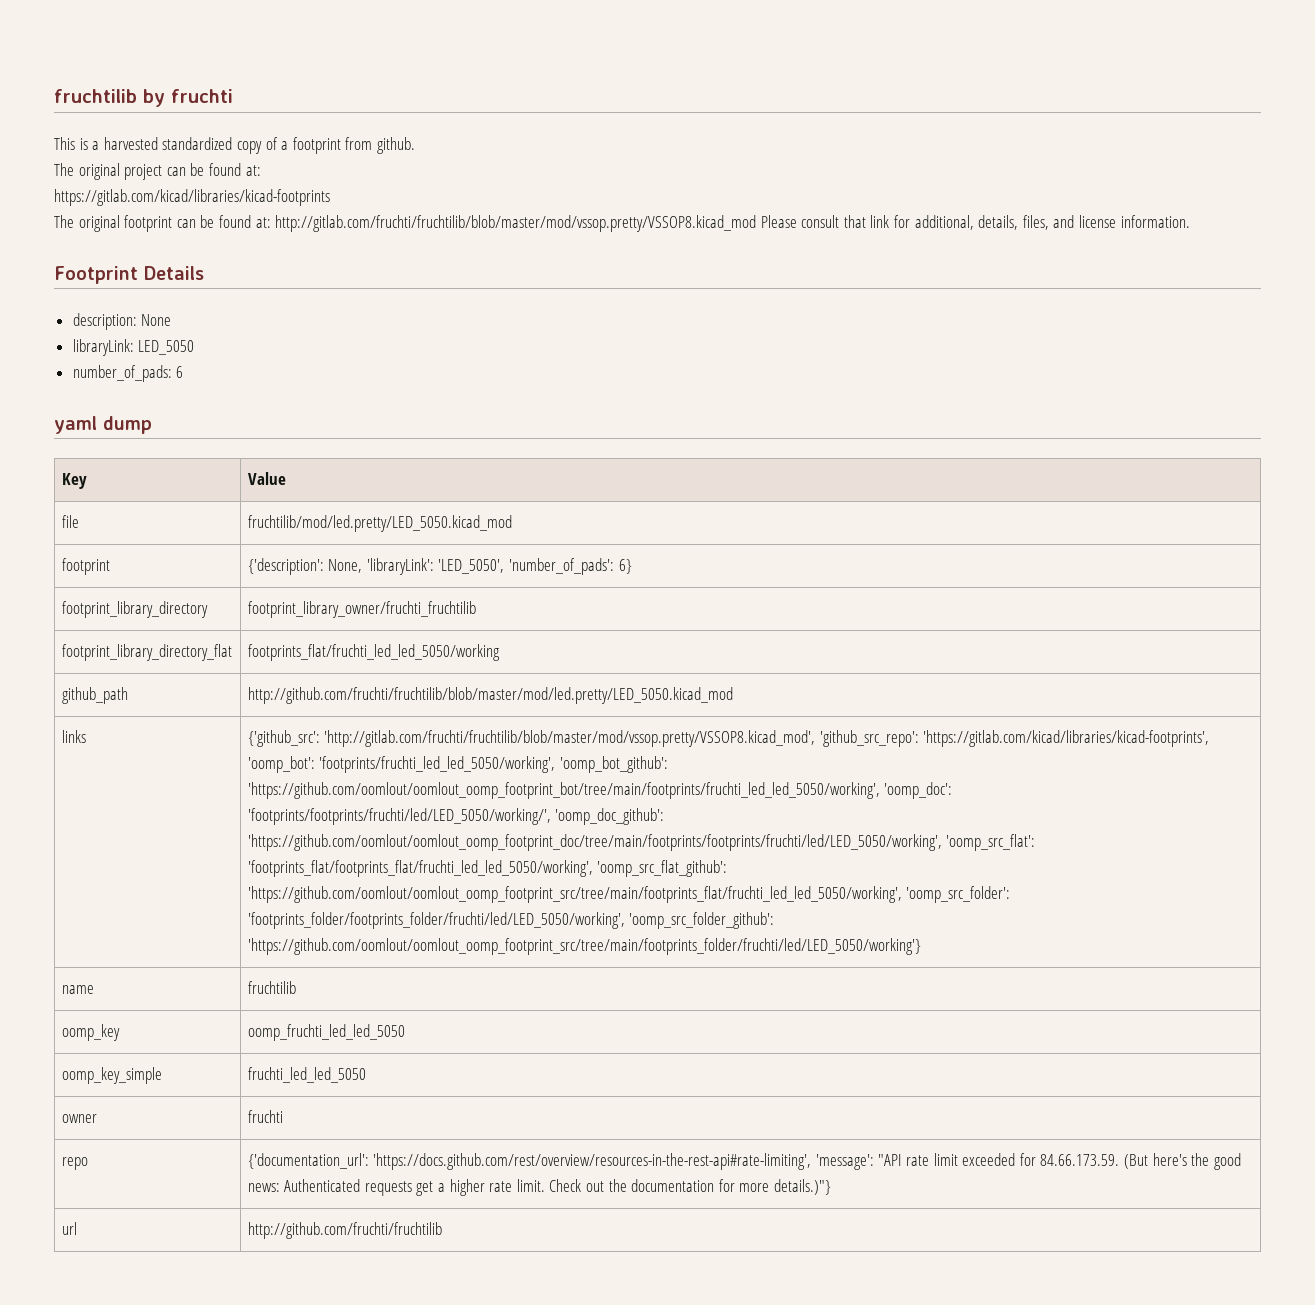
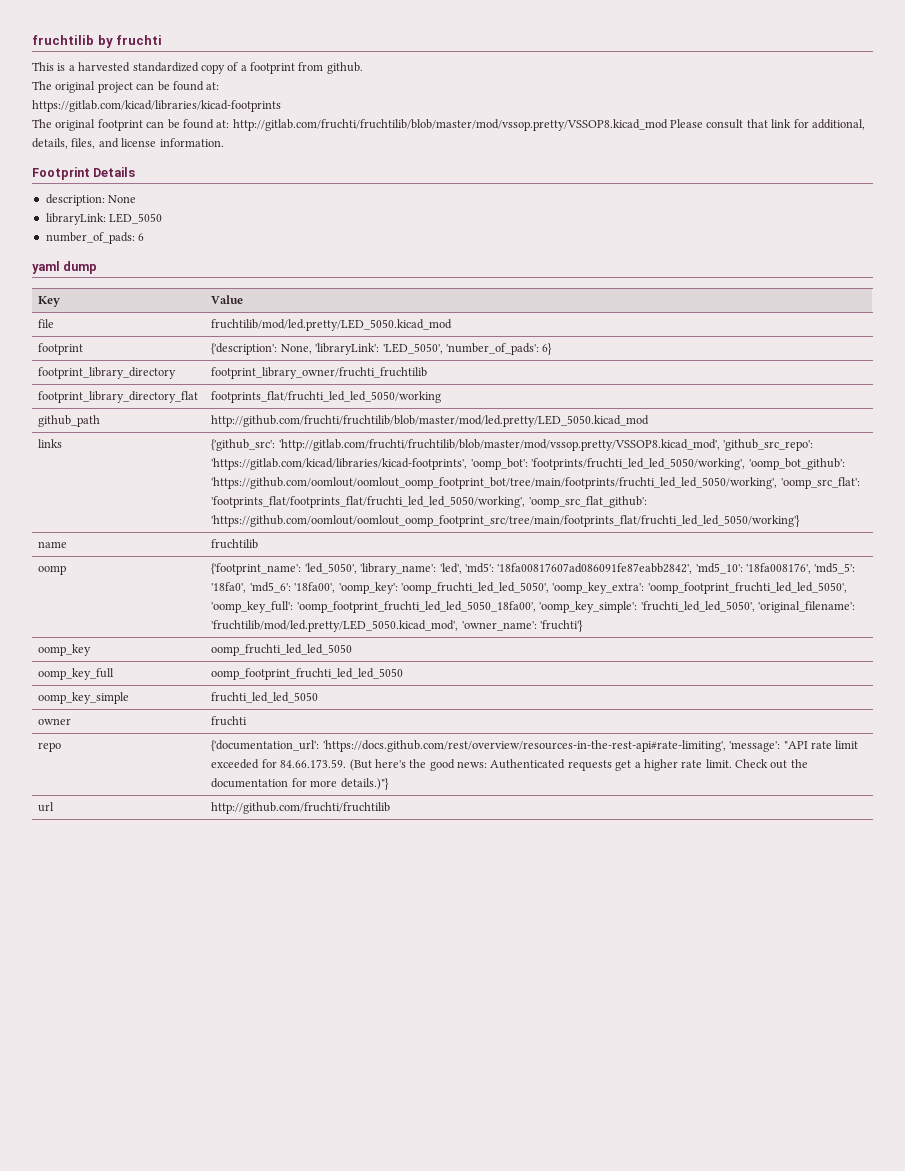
[884,782,953,799] [247,808,665,825] [247,834,1036,851] [247,860,728,877] [247,886,1011,903] [247,912,775,929] [247,938,921,955] [61,985,94,994] [247,981,296,994] 'oomp_doc': 'footprints/footprints/fruchti/led/LED_5050/working/', 'oomp_doc_github': 'https://github.com/oomlout/oomlout_oomp_footprint_doc/tree/main/footprints/footprints/fruchti/led/LED_5050/working', 'oomp_src_flat': 'footprints_flat/footprints_flat/fruchti_led_led_5050/working', 'oomp_src_flat_github': 'https://github.com/oomlout/oomlout_oomp_footprint_src/tree/main/footprints_flat/fruchti_led_led_5050/working', 'oomp_src_folder': 'footprints_folder/footprints_folder/fruchti/led/LED_5050/working', 'oomp_src_folder_github': 'https://github.com/oomlout/oomlout_oomp_footprint_src/tree/main/footprints_folder/fruchti/led/LED_5050/working'} // name | fruchtilib -> [780,477,860,489] [211,496,647,508] [211,515,801,527] [38,541,68,548] [211,539,259,549] [38,565,67,575] [211,563,856,575] [211,582,847,594] [211,601,855,613] [211,620,584,632] 'oomp_src_flat': 'footprints_flat/footprints_flat/fruchti_led_led_5050/working', 'oomp_src_flat_github': 'https://github.com/oomlout/oomlout_oomp_footprint_src/tree/main/footprints_flat/fruchti_led_led_5050/working'} // name | fruchtilib // oomp | {'footprint_name': 'led_5050', 'library_name': 'led', 'md5': '18fa00817607ad086091fe87eabb2842', 'md5_10': '18fa008176', 'md5_5': '18fa0', 'md5_6': '18fa00', 'oomp_key': 'oomp_fruchti_led_led_5050', 'oomp_key_extra': 'oomp_footprint_fruchti_led_led_5050', 'oomp_key_full': 'oomp_footprint_fruchti_led_led_5050_18fa00', 'oomp_key_simple': 'fruchti_led_led_5050', 'original_filename': 'fruchtilib/mod/led.pretty/LED_5050.kicad_mod', 'owner_name': 'fruchti'}
(405, 1032) none -> [38,668,115,680] [211,668,404,680] // oomp_key_full | oomp_footprint_fruchti_led_led_5050

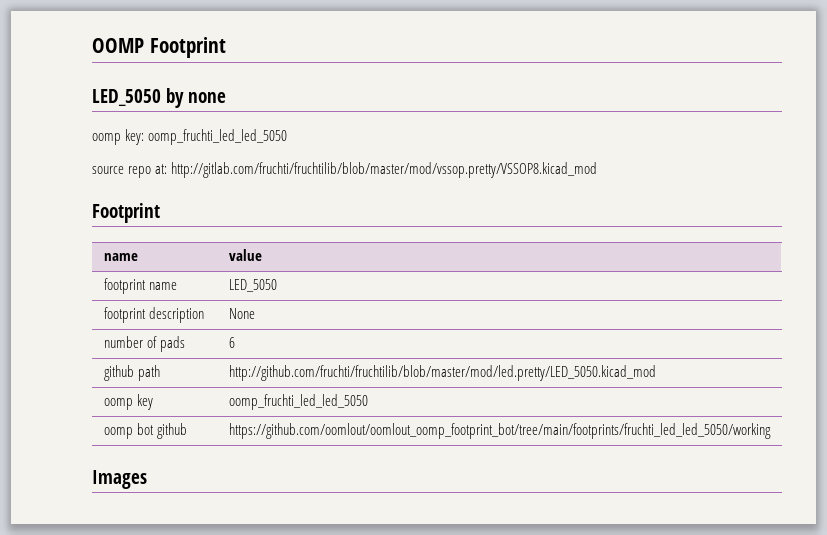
[32,35,163,48] [32,62,363,74] [32,81,220,93] [32,100,281,112] [32,119,865,131] [32,138,224,149] [32,167,136,180] [45,194,137,206] [45,213,163,225] [45,232,145,244] [32,261,98,274] [38,296,61,307] [211,295,244,304] [38,319,55,328] [211,319,453,331] [38,343,84,355] [211,343,553,355] [38,367,177,379] [211,367,428,379] [38,391,199,403] [211,391,442,403] [38,415,101,427] [211,415,650,427] [38,439,63,448] [211,439,814,451] [211,458,845,470] [211,477,860,489] [211,496,647,508] [211,515,801,527] [38,541,68,548] [211,539,259,549] [38,565,67,575] [211,563,856,575] [211,582,847,594] [211,601,855,613] [211,620,584,632] [38,644,92,656] [211,644,353,656] [38,668,115,680] [211,668,404,680] [38,692,130,704] [211,692,319,703] [38,718,72,725] [211,716,248,726] [38,742,62,752] [211,740,859,752] [211,759,808,771] [211,778,389,790] [38,802,55,812] [211,802,391,814] fruchtilib by fruchti // This is a harvested standardized copy of a footprint from github. // The original project can be found at: // https://gitlab.com/kicad/libraries/kicad-footprints // The original footprint can be found at: http://gitlab.com/fruchti/fruchtilib/blob/master/mod/vssop.pretty/VSSOP8.kicad_mod Please consult that link for additional, details, files, and license information. // Footprint Details // description: None // libraryLink: LED_5050 // number_of_pads: 6 // yaml dump // Key | Value // file | fruchtilib/mod/led.pretty/LED_5050.kicad_mod // footprint | {'description': None, 'libraryLink': 'LED_5050', 'number_of_pads': 6} // footprint_library_directory | footprint_library_owner/fruchti_fruchtilib // footprint_library_directory_flat | footprints_flat/fruchti_led_led_5050/working // github_path | http://github.com/fruchti/fruchtilib/blob/master/mod/led.pretty/LED_5050.kicad_mod // links | {'github_src': 'http://gitlab.com/fruchti/fruchtilib/blob/master/mod/vssop.pretty/VSSOP8.kicad_mod', 'github_src_repo': 'https://gitlab.com/kicad/libraries/kicad-footprints', 'oomp_bot': 'footprints/fruchti_led_led_5050/working', 'oomp_bot_github': 'https://github.com/oomlout/oomlout_oomp_footprint_bot/tree/main/footprints/fruchti_led_led_5050/working', 'oomp_src_flat': 'footprints_flat/footprints_flat/fruchti_led_led_5050/working', 'oomp_src_flat_github': 'https://github.com/oomlout/oomlout_oomp_footprint_src/tree/main/footprints_flat/fruchti_led_led_5050/working'} // name | fruchtilib // oomp | {'footprint_name': 'led_5050', 'library_name': 'led', 'md5': '18fa00817607ad086091fe87eabb2842', 'md5_10': '18fa008176', 'md5_5': '18fa0', 'md5_6': '18fa00', 'oomp_key': 'oomp_fruchti_led_led_5050', 'oomp_key_extra': 'oomp_footprint_fruchti_led_led_5050', 'oomp_key_full': 'oomp_footprint_fruchti_led_led_5050_18fa00', 'oomp_key_simple': 'fruchti_led_led_5050', 'original_filename': 'fruchtilib/mod/led.pretty/LED_5050.kicad_mod', 'owner_name': 'fruchti'} // oomp_key | oomp_fruchti_led_led_5050 // oomp_key_full | oomp_footprint_fruchti_led_led_5050 // oomp_key_simple | fruchti_led_led_5050 // owner | fruchti // repo | {'documentation_url': 'https://docs.github.com/rest/overview/resources-in-the-rest-api#rate-limiting', 'message': "API rate limit exceeded for 84.66.173.59. (But here's the good news: Authenticated requests get a higher rate limit. Check out the documentation for more details.)"} // url | http://github.com/fruchti/fruchtilib -> [92,37,226,58] [92,88,227,108] [92,129,288,145] [92,162,598,178] [92,203,160,223] [103,253,138,261] [228,249,262,261] [103,278,177,294] [228,279,277,292] [103,307,204,323] [228,308,255,319] [103,336,185,352] [228,337,235,348] [103,365,160,381] [228,365,656,381] [103,394,153,410] [228,394,368,410] [103,423,187,439] [228,423,771,439] [92,470,147,489] OOMP Footprint // LED_5050 by none // oomp key: oomp_fruchti_led_led_5050 // source repo at: http://gitlab.com/fruchti/fruchtilib/blob/master/mod/vssop.pretty/VSSOP8.kicad_mod // Footprint // name | value // footprint name | LED_5050 // footprint description | None // number of pads | 6 // github path | http://github.com/fruchti/fruchtilib/blob/master/mod/led.pretty/LED_5050.kicad_mod // oomp key | oomp_fruchti_led_led_5050 // oomp bot github | https://github.com/oomlout/oomlout_oomp_footprint_bot/tree/main/footprints/fruchti_led_led_5050/working // Images

